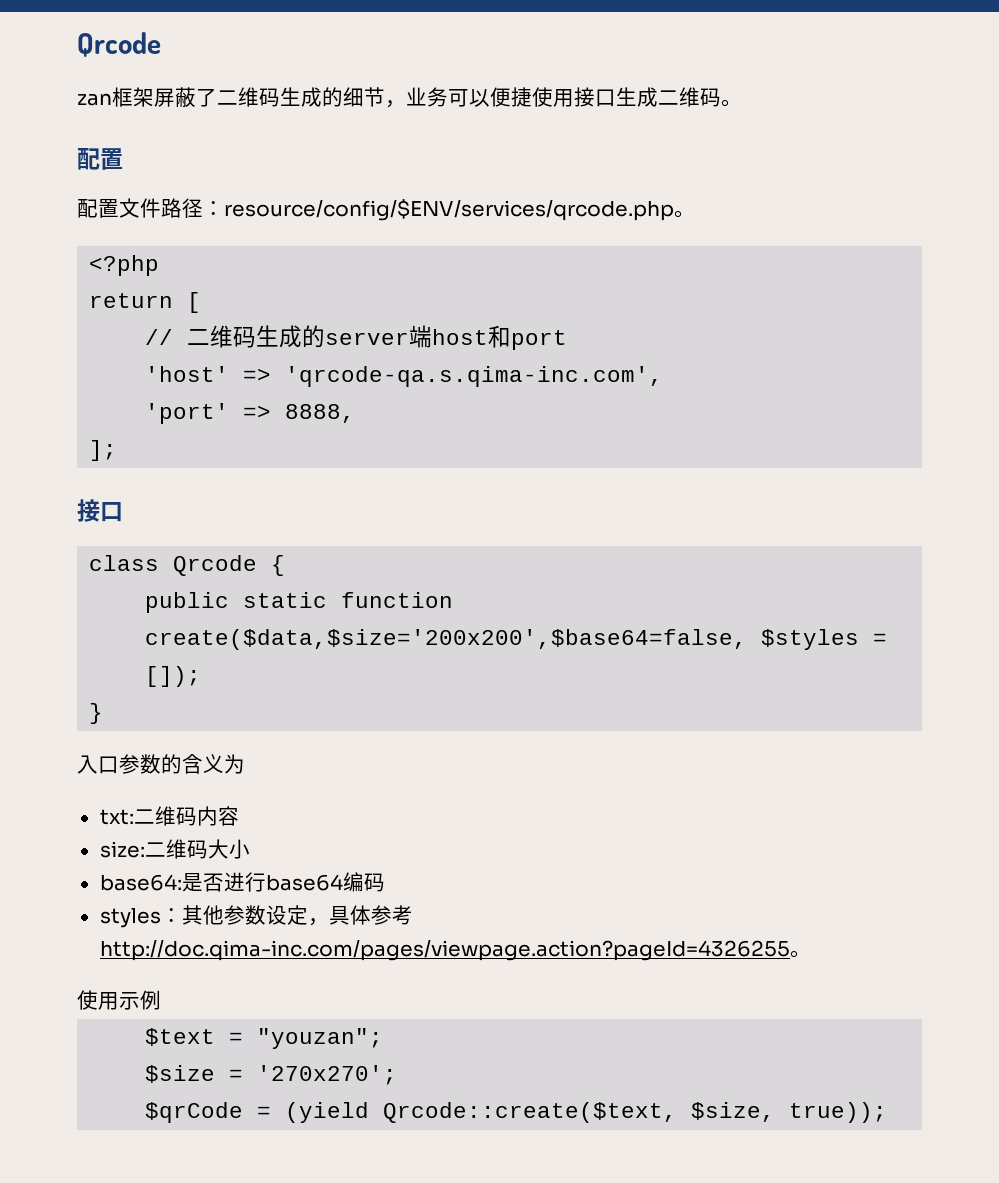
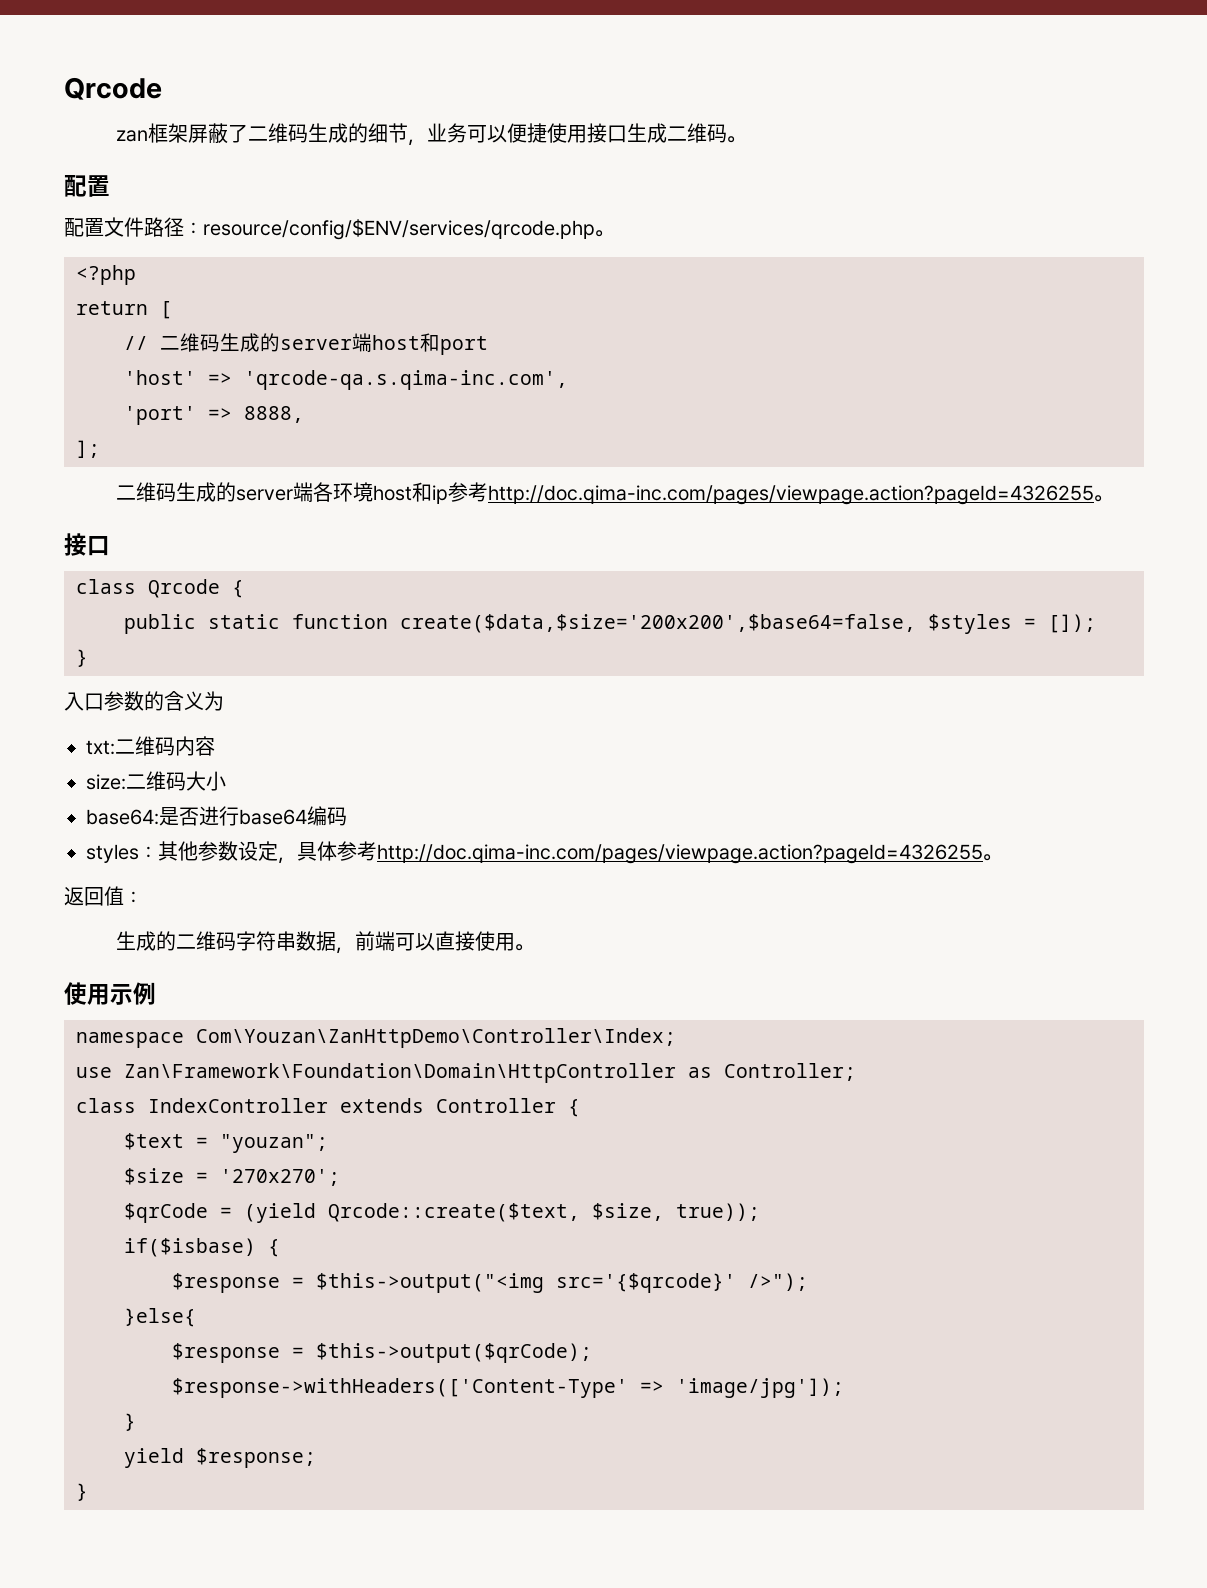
(118, 450) none -> [115,482,1113,505] // 二维码生成的server端各环境host和ip参考http://doc.qima-inc.com/pages/viewpage.action?pageId=4326255。
[77,990,161,1010] 使用示例 -> [64,886,143,906] [115,931,534,954] [64,982,156,1005] [76,1028,676,1048] [76,1063,856,1083] [76,1098,580,1117] 返回值： // 生成的二维码字符串数据，前端可以直接使用。 // 使用示例 // namespace Com\Youzan\ZanHttpDemo\Controller\Index; // use Zan\Framework\Foundation\Domain\HttpController as Controller; // class IndexController extends Controller {
(888, 1112) none -> [124,1238,280,1257] [172,1273,808,1293] [124,1308,196,1327] [172,1343,592,1363] [172,1378,844,1398] [124,1413,136,1431] [124,1448,316,1468] [76,1483,88,1501] // if($isbase) { // $response = $this->output("<img src='{$qrcode}' />"); // }else{ // $response = $this->output($qrCode); // $response->withHeaders(['Content-Type' => 'image/jpg']); // } // yield $response; // }

